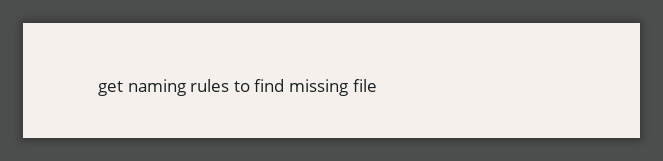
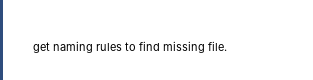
[352,79,377,92] file -> [208,41,227,51] file.

